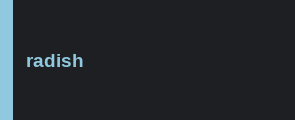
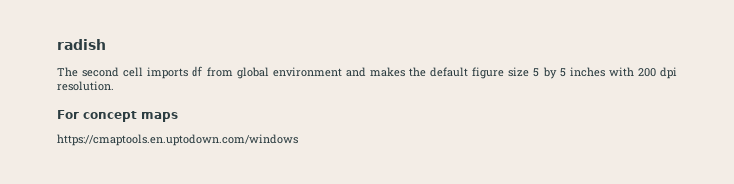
(84, 60) none -> [57,66,678,79] [57,81,114,91] [57,110,178,122] [57,134,298,146] // The second cell imports df from global environment and makes the default figure size 5 by 5 inches with 200 dpi resolution. // For concept maps // https://cmaptools.en.uptodown.com/windows

